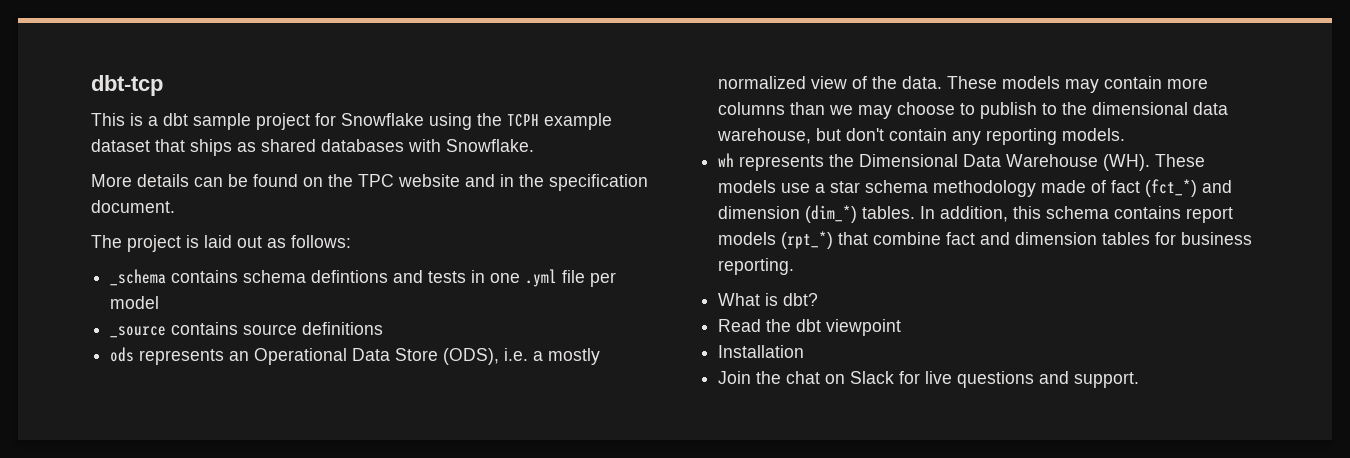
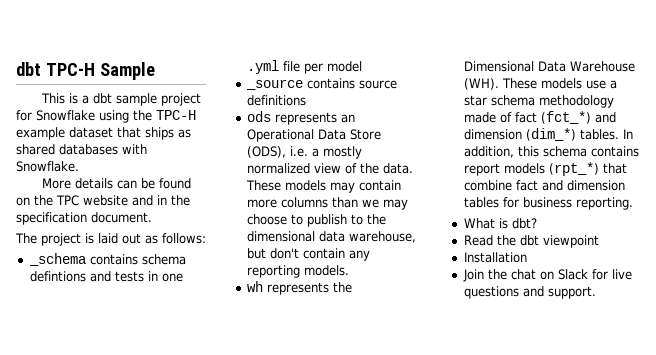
[91,75,163,96] dbt-tcp -> [16,62,155,80] dbt TPC-H Sample
[507,114,539,127] TCPH -> [156,110,196,120] TPC-H

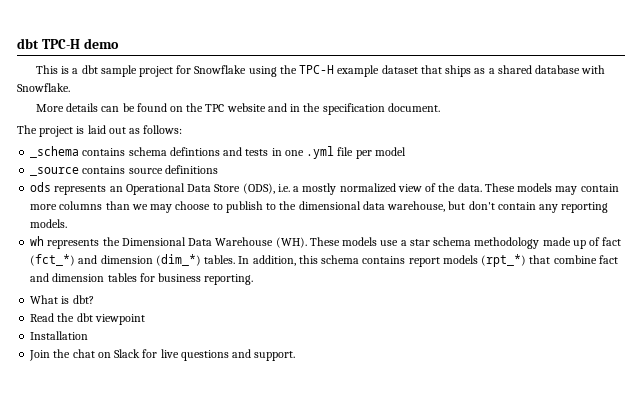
[99,62,155,80] Sample -> [83,38,119,49] demo
[16,144,118,155] shared databases -> [488,65,581,74] a shared database
(496, 117) none -> [572,240,586,249] up

